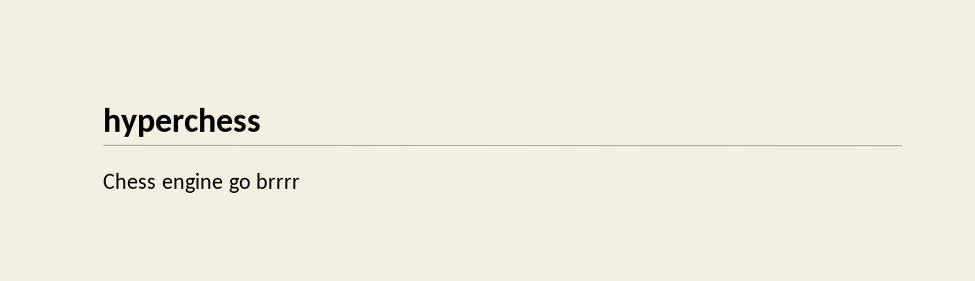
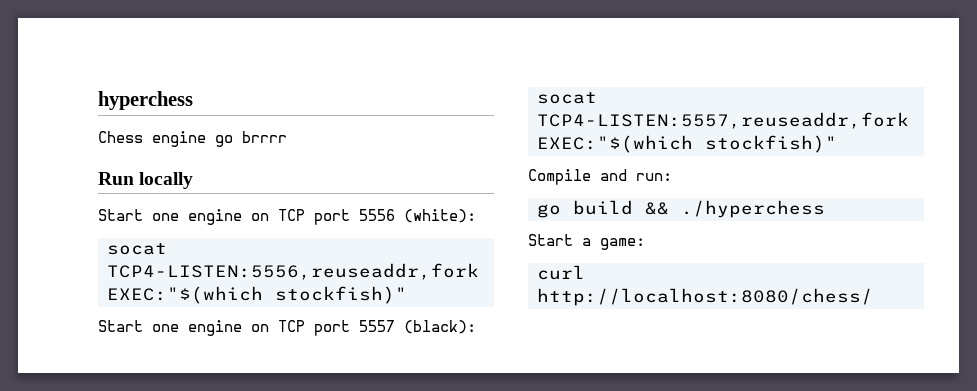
(301, 180) none -> [98,172,194,189] [98,209,476,225] [107,243,167,255] [107,263,479,280] [107,286,407,304] [98,320,476,336] [537,92,597,104] [537,112,909,129] [537,135,837,153] [528,169,672,185] [537,200,825,218] [528,234,645,250] [537,265,585,280] [537,288,873,306] // Run locally // Start one engine on TCP port 5556 (white): // socat TCP4-LISTEN:5556,reuseaddr,fork EXEC:"$(which stockfish)" // Start one engine on TCP port 5557 (black): // socat TCP4-LISTEN:5557,reuseaddr,fork EXEC:"$(which stockfish)" // Compile and run: // go build && ./hyperchess // Start a game: // curl http://localhost:8080/chess/

